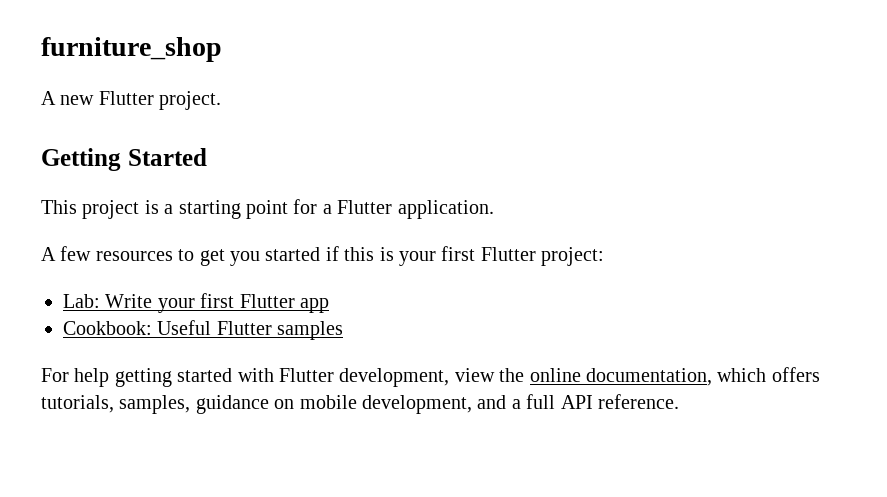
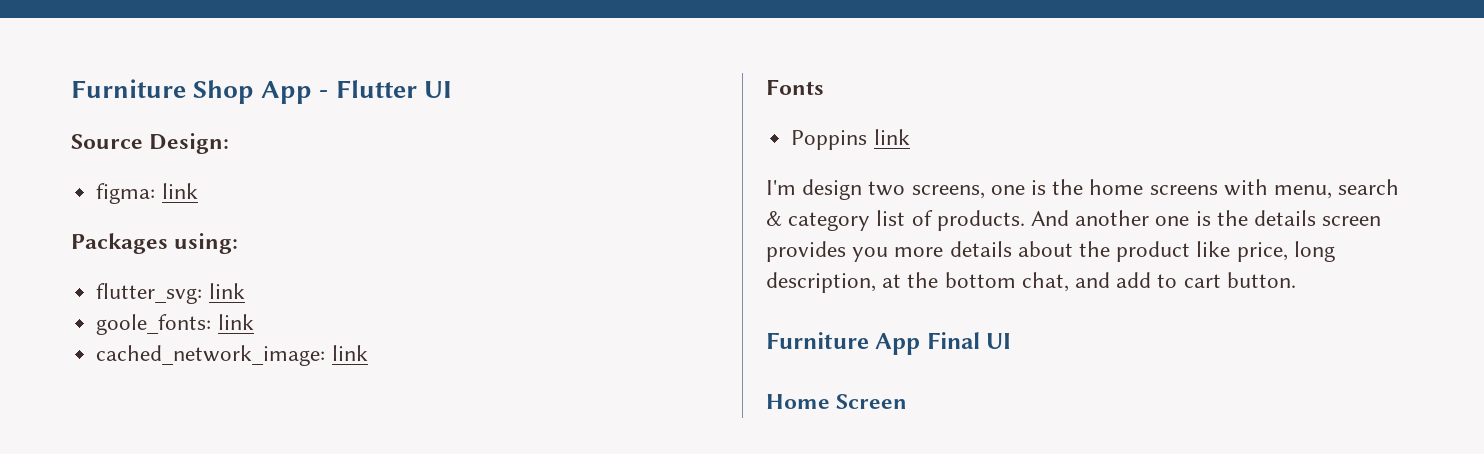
[41,37,222,62] [41,91,222,110] [41,148,207,171] [41,199,494,219] [41,246,605,266] [63,293,329,313] [63,320,344,340] [41,367,820,387] [41,394,679,414] furniture_shop // A new Flutter project. // Getting Started // This project is a starting point for a Flutter application. // A few resources to get you started if this is your first Flutter project: // Lab: Write your first Flutter app // Cookbook: Useful Flutter samples // For help getting started with Flutter development, view the online documentation, which offers tutorials, samples, guidance on mobile development, and a full API reference. -> [71,79,452,104] [71,133,230,154] [96,183,198,204] [71,233,239,254] [96,283,245,304] [96,314,254,335] [96,345,368,366] [766,79,824,95] [791,129,910,150] [766,179,1400,200] [766,210,1382,231] [766,241,1335,262] [766,272,1296,293] [766,332,1012,355] [766,394,908,409] Furniture Shop App - Flutter UI // Source Design: // figma: link // Packages using: // flutter_svg: link // goole_fonts: link // cached_network_image: link // Fonts // Poppins link // I'm design two screens, one is the home screens with menu, search & category list of products. And another one is the details screen provides you more details about the product like price, long description, at the bottom chat, and add to cart button. // Furniture App Final UI // Home Screen

